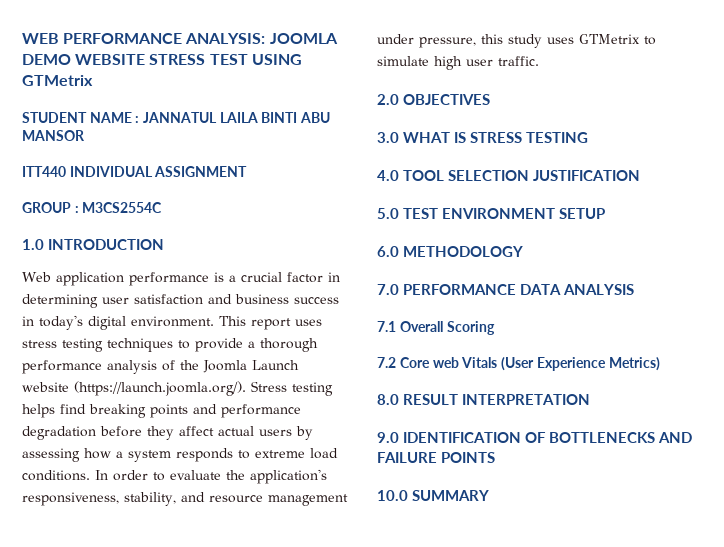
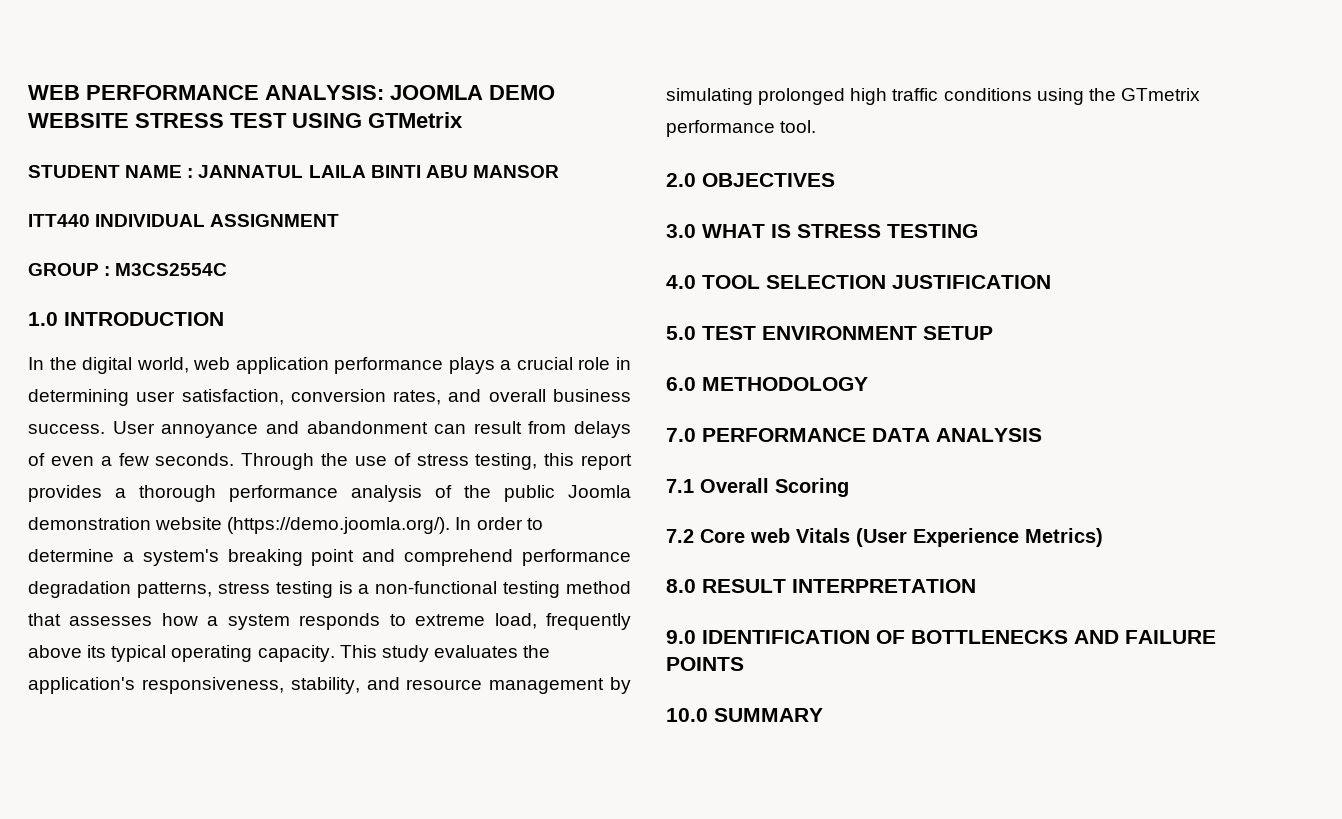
[22,272,51,282] Web -> [28,357,231,374] In the digital world, web
[214,272,224,282] is -> [448,357,495,374] plays
[287,272,323,283] factor -> [578,357,611,370] role
[134,294,339,305] [22,315,322,330] [22,338,243,352] satisfaction and business success in today's digital environment. This report uses stress testing techniques to provide -> [181,389,631,405] [28,421,631,438] [28,453,632,470] [28,485,102,502] satisfaction, conversion rates, and overall business success. User annoyance and abandonment can result from delays of even a few seconds. Through the use of stress testing, this report provides
[203,360,299,373] [22,381,333,396] [22,404,301,418] [22,426,313,440] [22,448,80,462] Joomla Launch website (https://launch.joomla.org/). Stress testing helps find breaking points and performance degradation before they affect actual users by assessing -> [504,485,631,502] [28,517,543,534] [28,549,632,566] [28,581,631,598] [28,613,153,626] public Joomla demonstration website (https://demo.joomla.org/). In order to determine a system's breaking point and comprehend performance degradation patterns, stress testing is a non-functional testing method that assesses
[310,448,338,459] [22,470,221,481] load conditions. In order to evaluate -> [494,613,632,630] [28,645,518,662] load, frequently above its typical operating capacity. This study evaluates
[377,34,656,48] [377,56,539,70] under pressure, this study uses GTMetrix to simulate high user traffic. -> [610,677,631,694] [666,88,1200,105] [666,120,817,137] by simulating prolonged high traffic conditions using the GTmetrix performance tool.

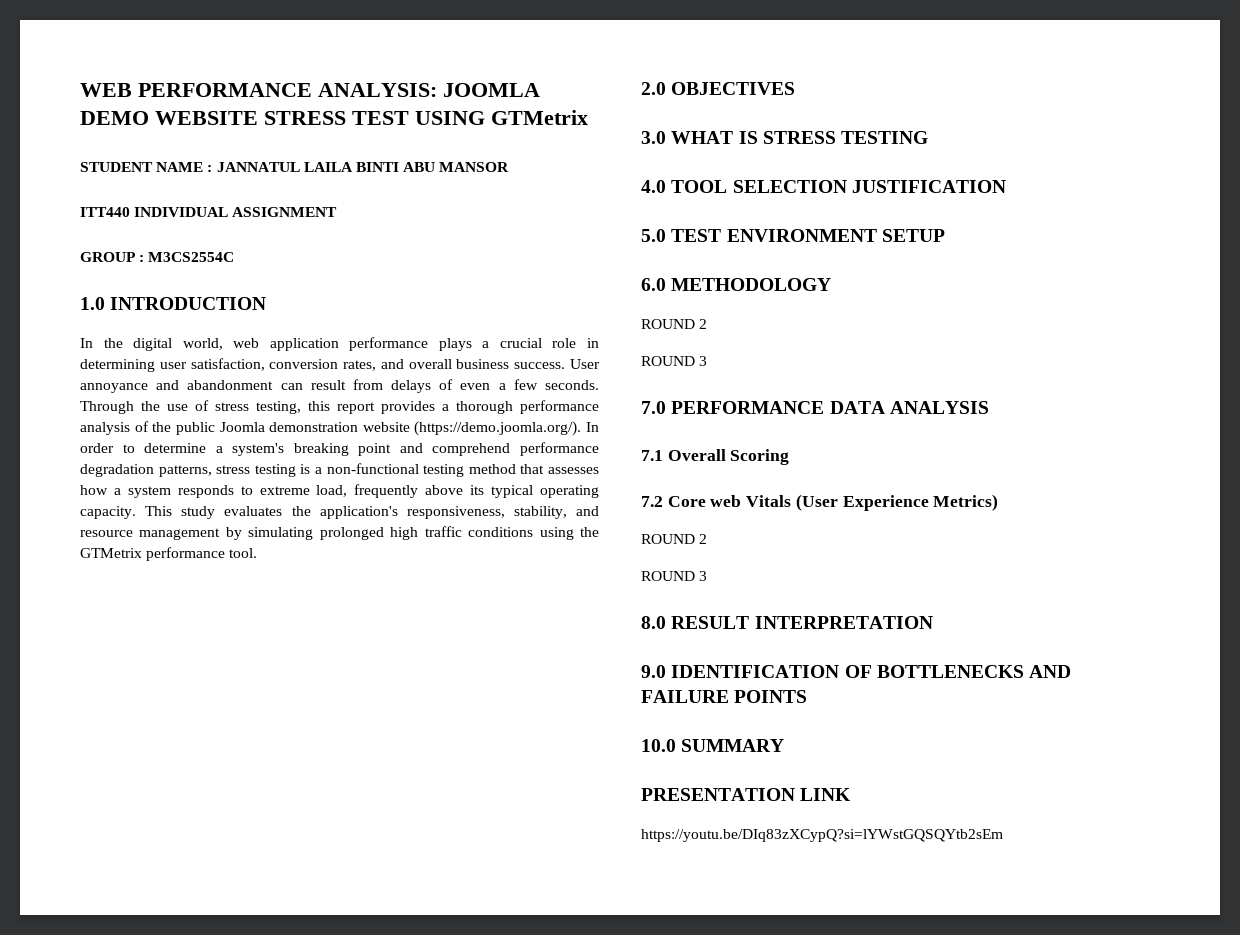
[1120,88,1200,101] GTmetrix -> [80,548,142,558] GTMetrix
(868, 384) none -> [641,319,708,329] [641,356,708,366] // ROUND 2 // ROUND 3
(1103, 537) none -> [641,534,708,544] [641,571,708,581] // ROUND 2 // ROUND 3
(823, 715) none -> [641,788,852,801] [641,829,1003,842] // PRESENTATION LINK // https://youtu.be/DIq83zXCypQ?si=lYWstGQSQYtb2sEm

